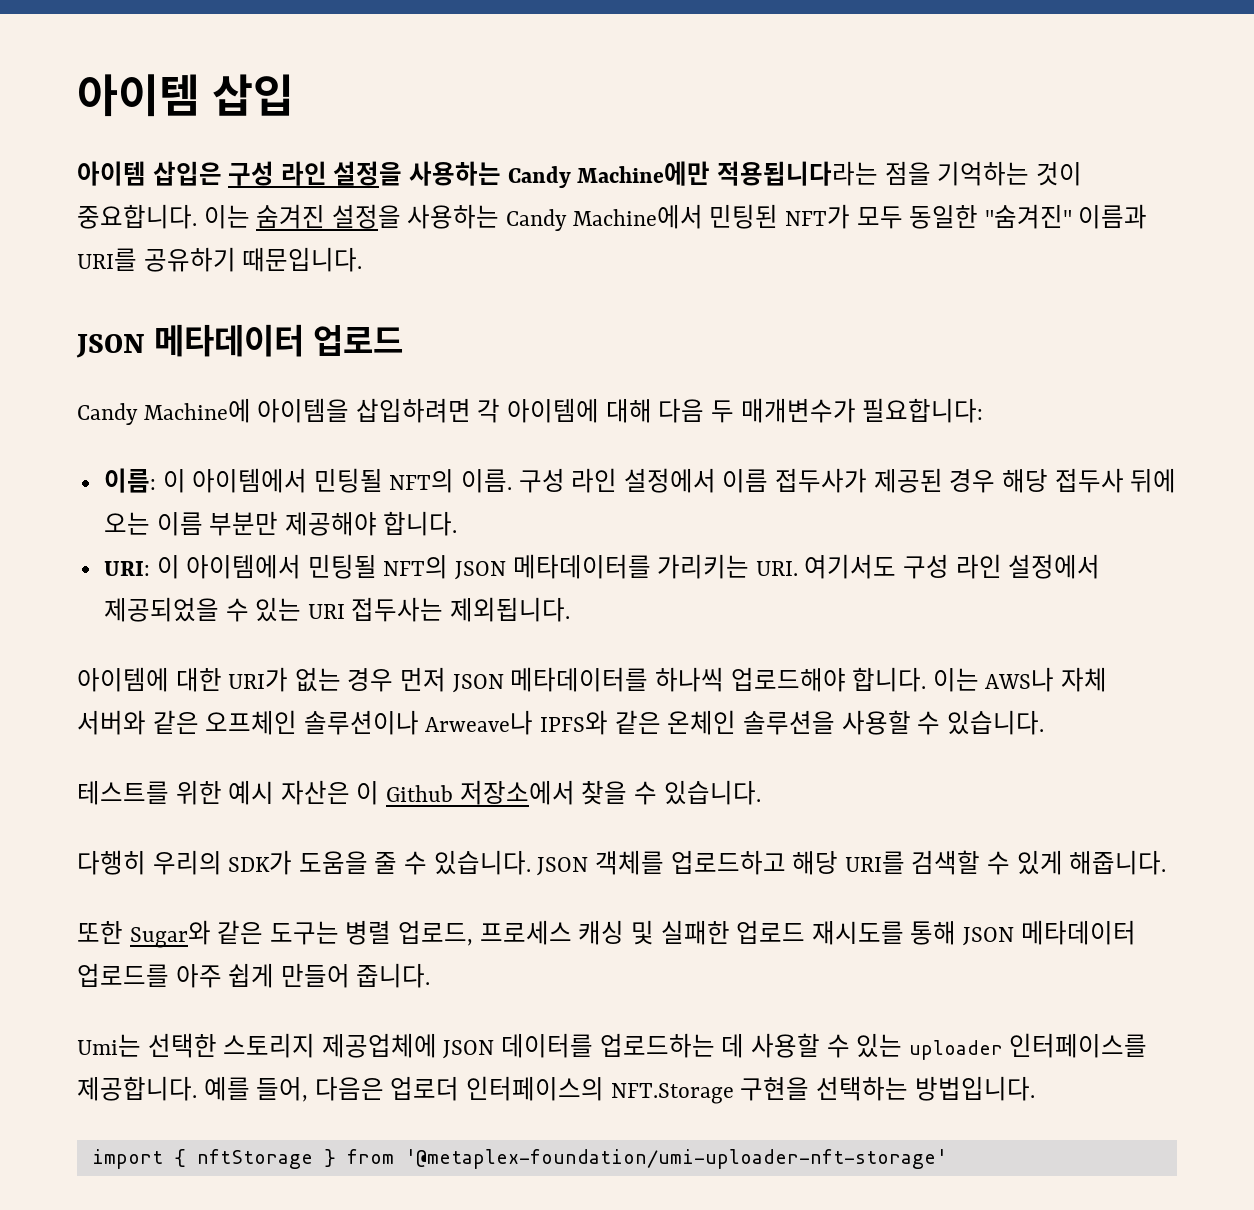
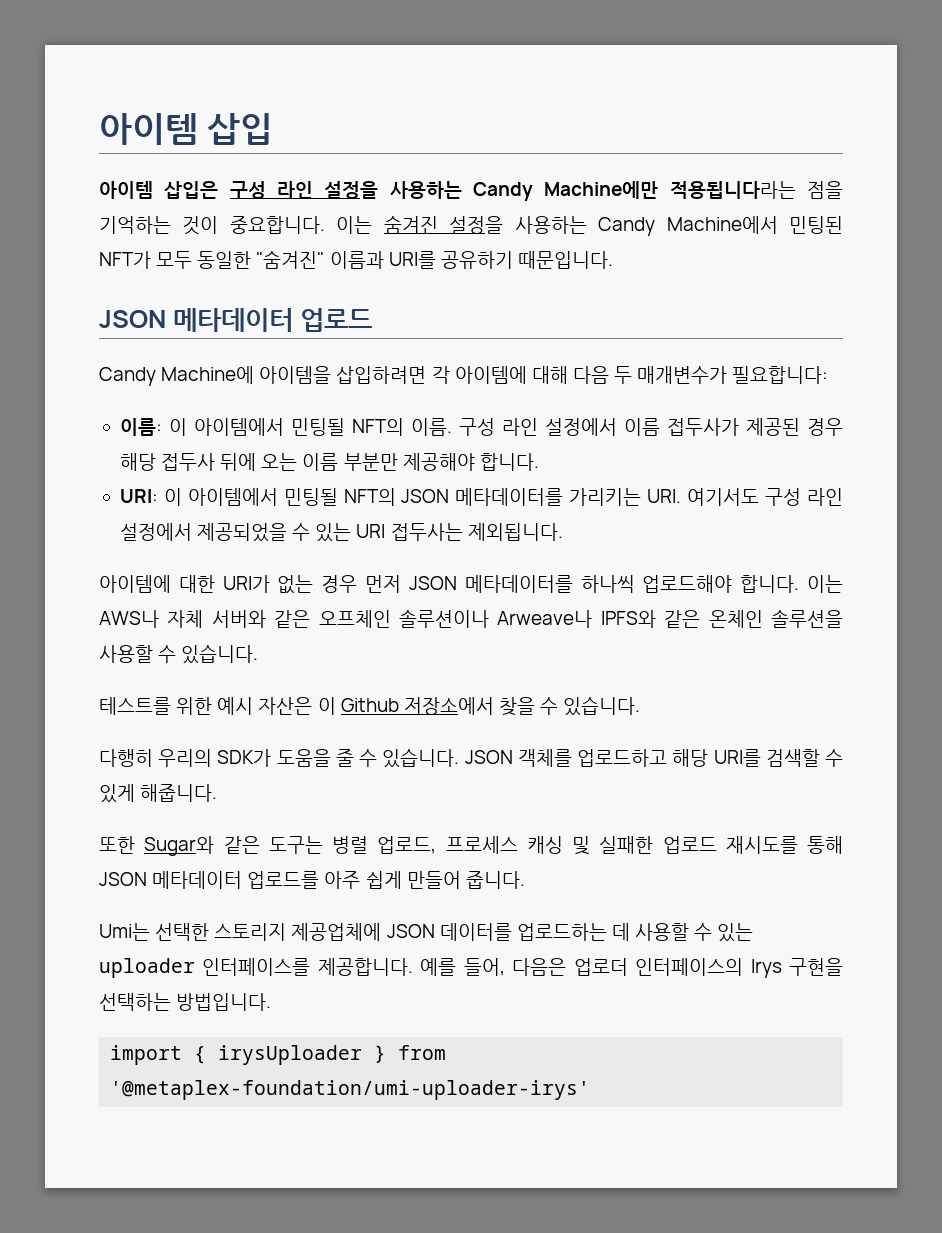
[610,1083,734,1104] NFT.Storage -> [750,959,782,978] Irys
[196,1149,313,1169] nftStorage -> [218,1045,363,1065] irysUploader
[404,1149,947,1169] '@metaplex-foundation/umi-uploader-nft-storage' -> [110,1080,591,1100] '@metaplex-foundation/umi-uploader-irys'

